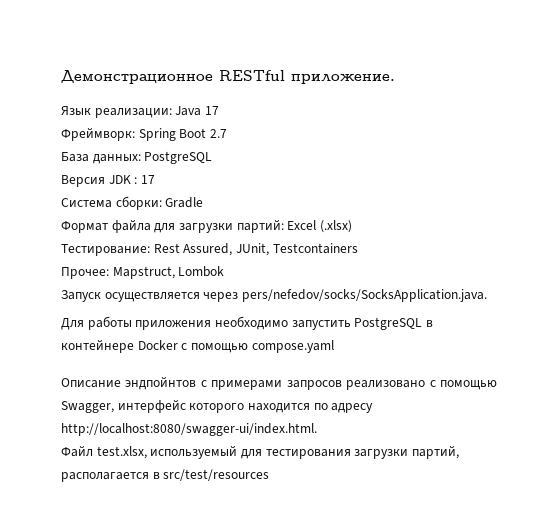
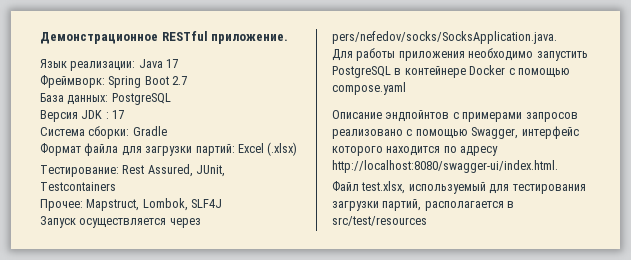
[178,266,225,277] Lombok -> [142,198,223,211] Lombok, SLF4J

